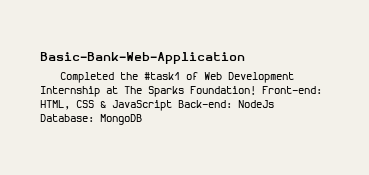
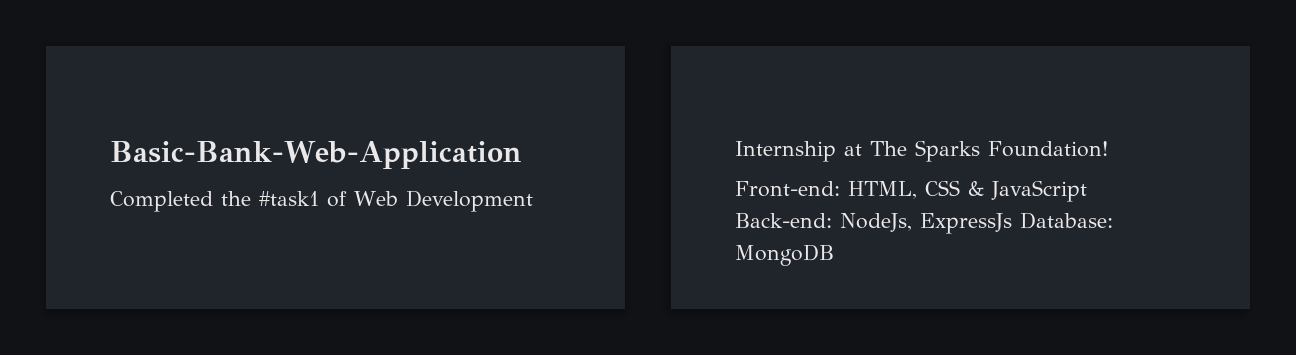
(256, 90) none -> (1108, 149) //
[238,100,274,108] NodeJs -> [840,213,1012,234] NodeJs, ExpressJs

